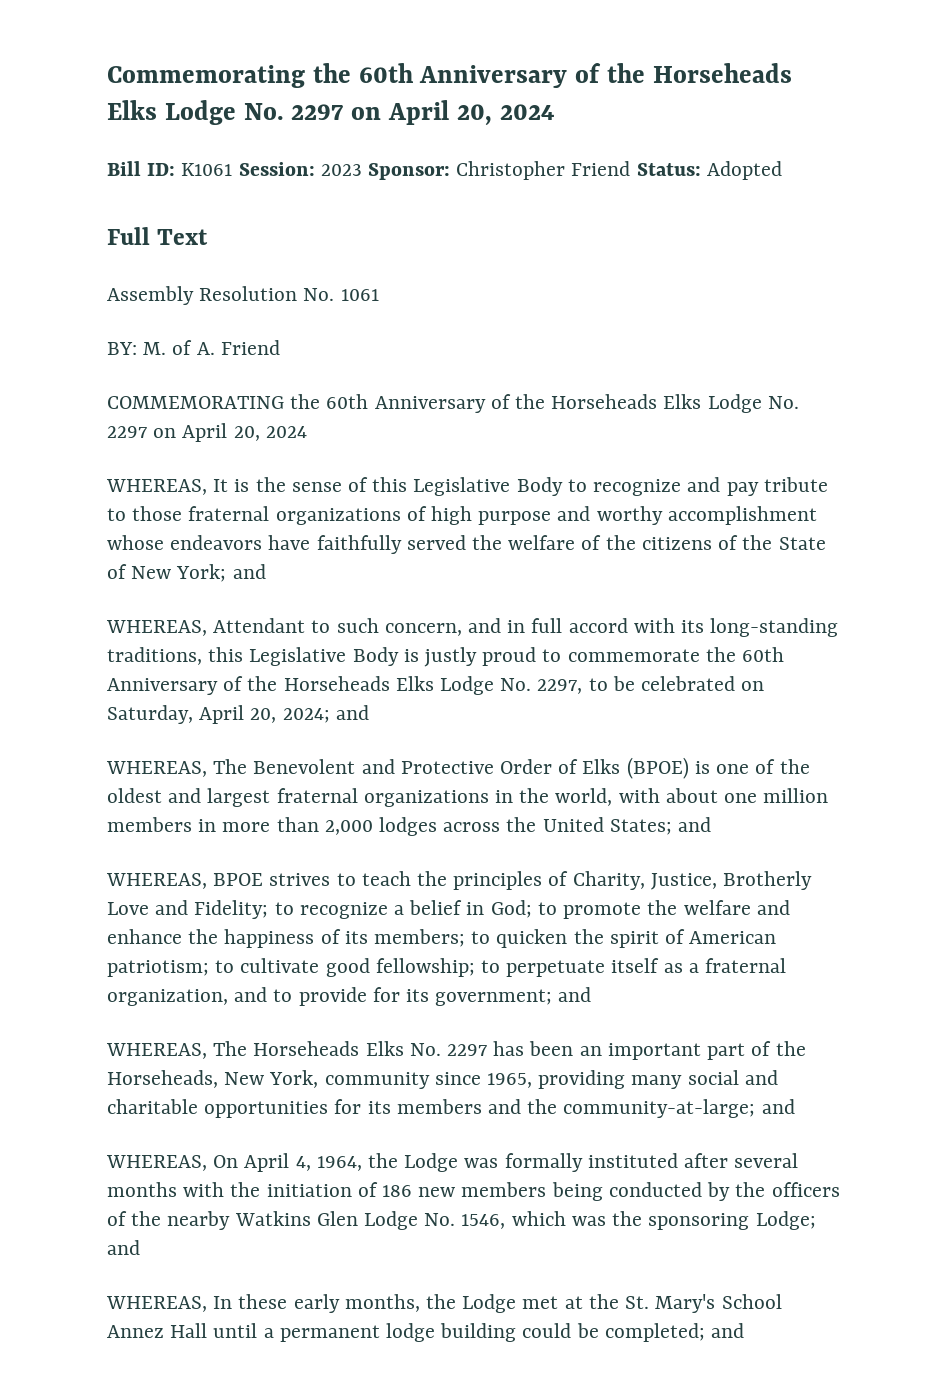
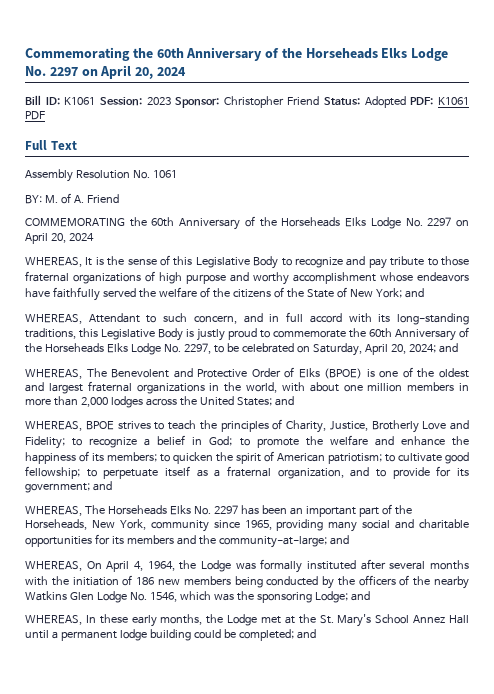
(782, 170) none -> [410,97,469,105] [25,111,45,120] PDF: K1061 PDF

